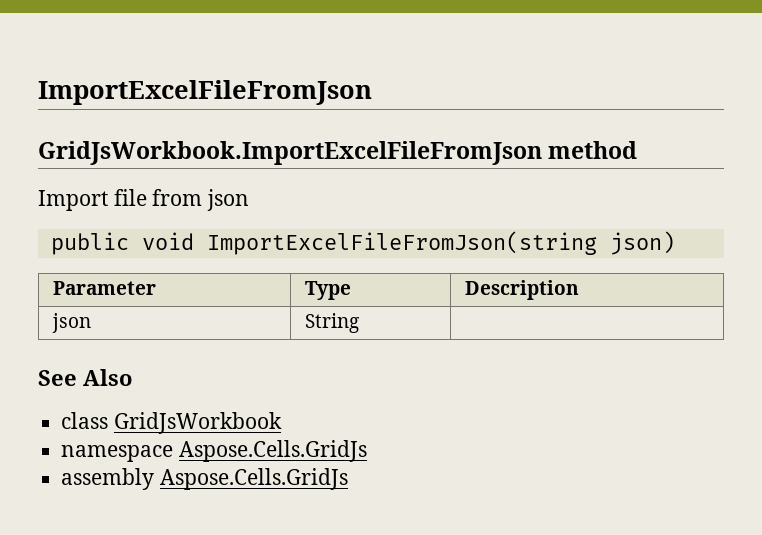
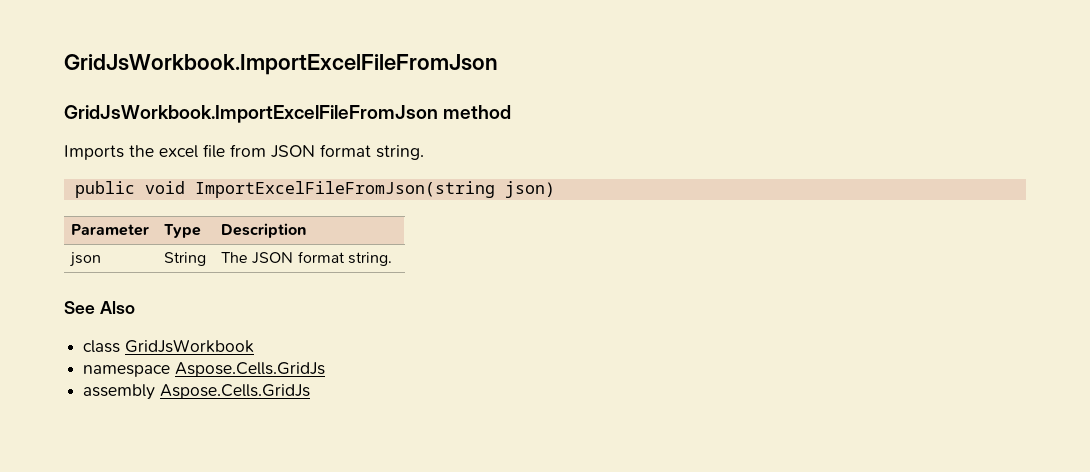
[38,80,372,105] ImportExcelFileFromJson -> [64,54,498,75] GridJsWorkbook.ImportExcelFileFromJson
[38,189,250,211] Import file from json -> [64,144,424,160] Imports the excel file from JSON format string.
(359, 323) none -> [221,251,393,266] The JSON format string.

